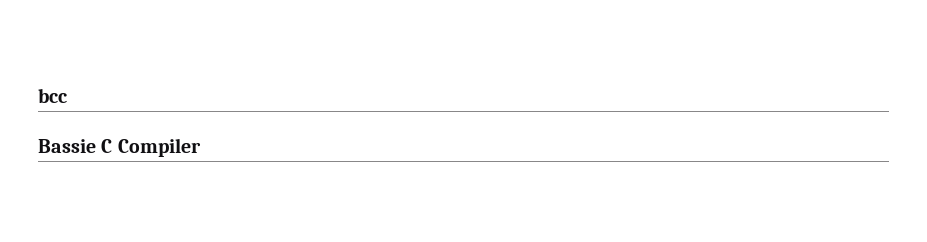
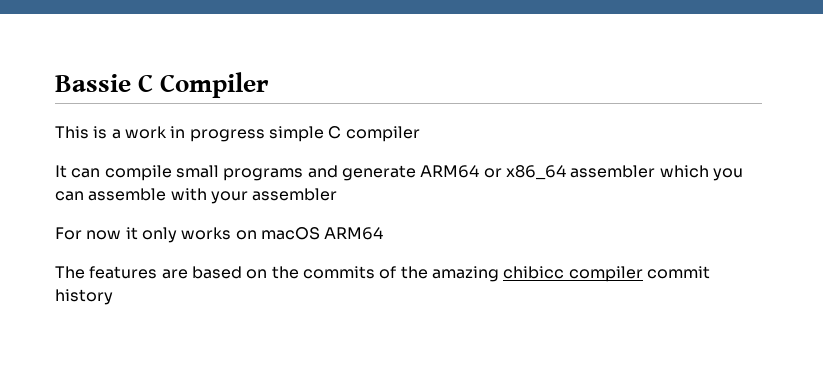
[38,88,67,103] bcc // -> (55, 83) none
(201, 147) none -> [55,126,420,142] [55,165,743,181] [55,188,338,204] [55,227,384,243] [55,266,710,282] [55,289,113,305] // This is a work in progress simple C compiler // It can compile small programs and generate ARM64 or x86_64 assembler which you can assemble with your assembler // For now it only works on macOS ARM64 // The features are based on the commits of the amazing chibicc compiler commit history

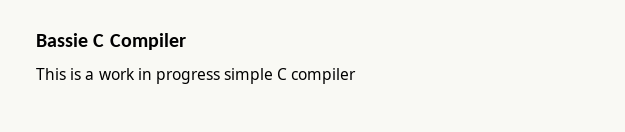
[55,165,743,181] [55,188,338,204] [55,227,384,243] [55,266,710,282] [55,289,113,305] // It can compile small programs and generate ARM64 or x86_64 assembler which you can assemble with your assembler // For now it only works on macOS ARM64 // The features are based on the commits of the amazing chibicc compiler commit history -> (357, 76) none

